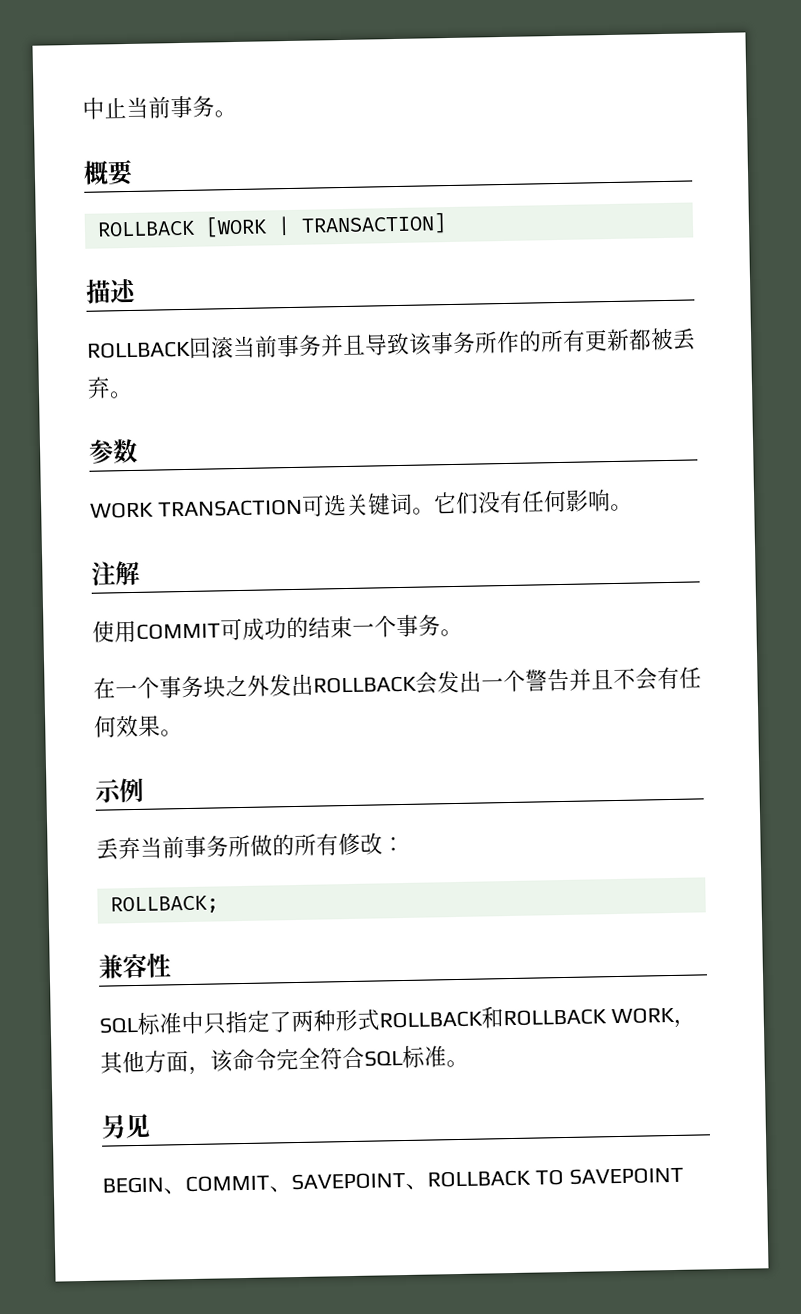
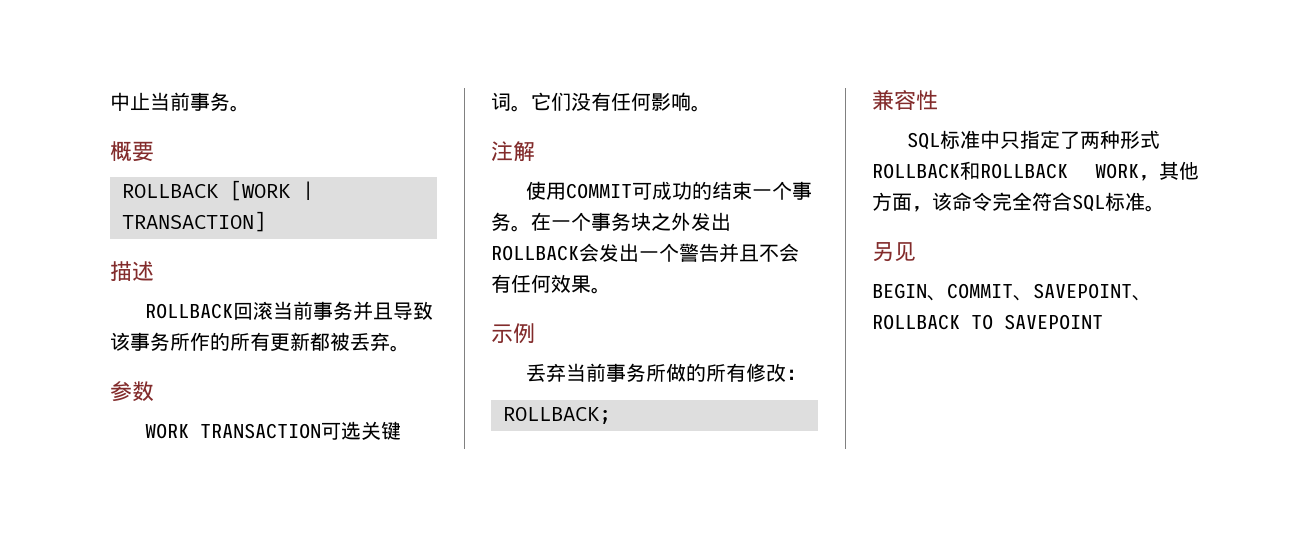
(463, 632) // -> (531, 228) none

